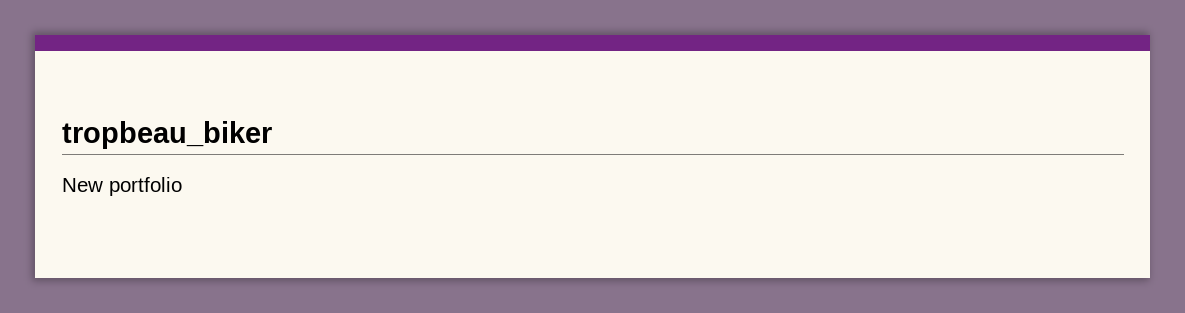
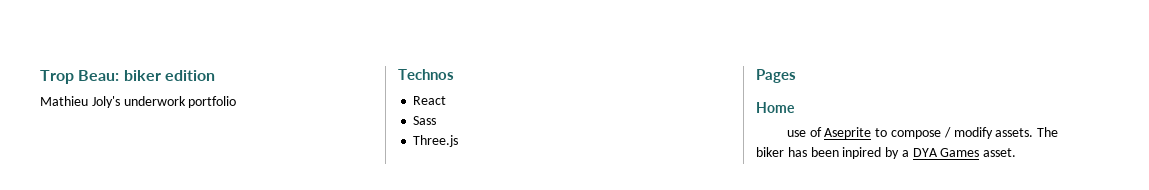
[62,121,272,149] [62,177,182,196] tropbeau_biker // New portfolio -> [40,70,215,84] [40,96,237,108] [398,69,454,80] [413,96,447,105] [413,116,437,125] [413,135,459,147] [756,69,796,83] [756,102,795,113] [786,127,1059,139] [756,147,1017,159] Trop Beau: biker edition // Mathieu Joly's underwork portfolio // Technos // React // Sass // Three.js // Pages // Home // use of Aseprite to compose / modify assets. The biker has been inpired by a DYA Games asset.

